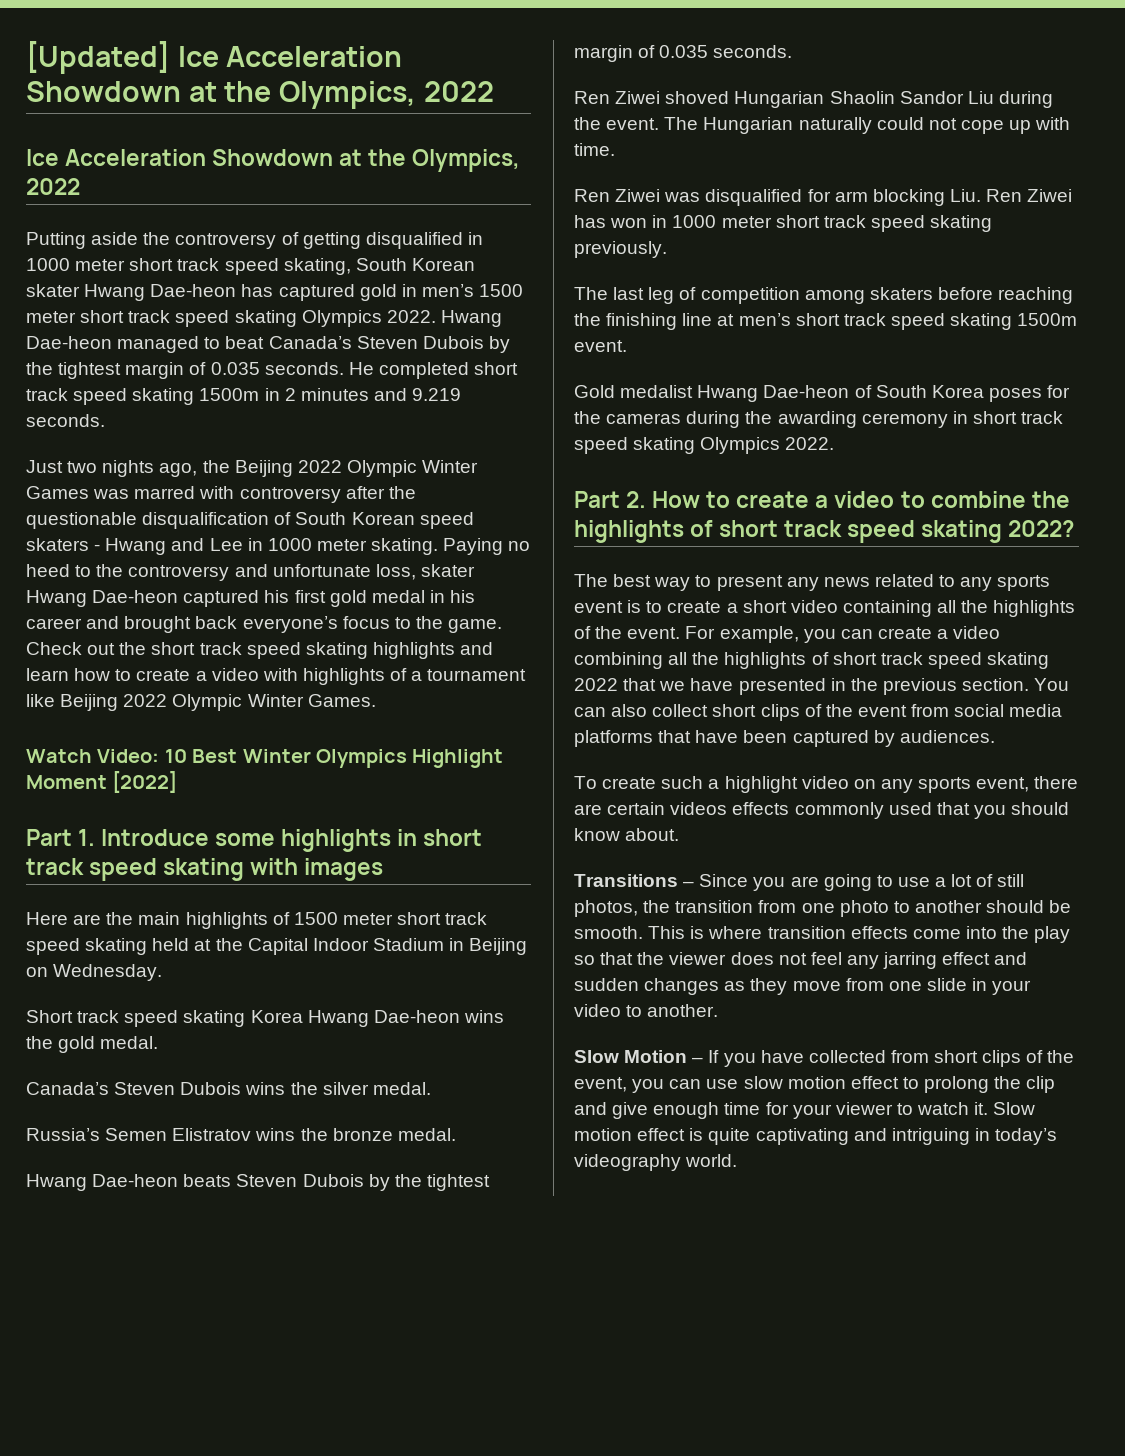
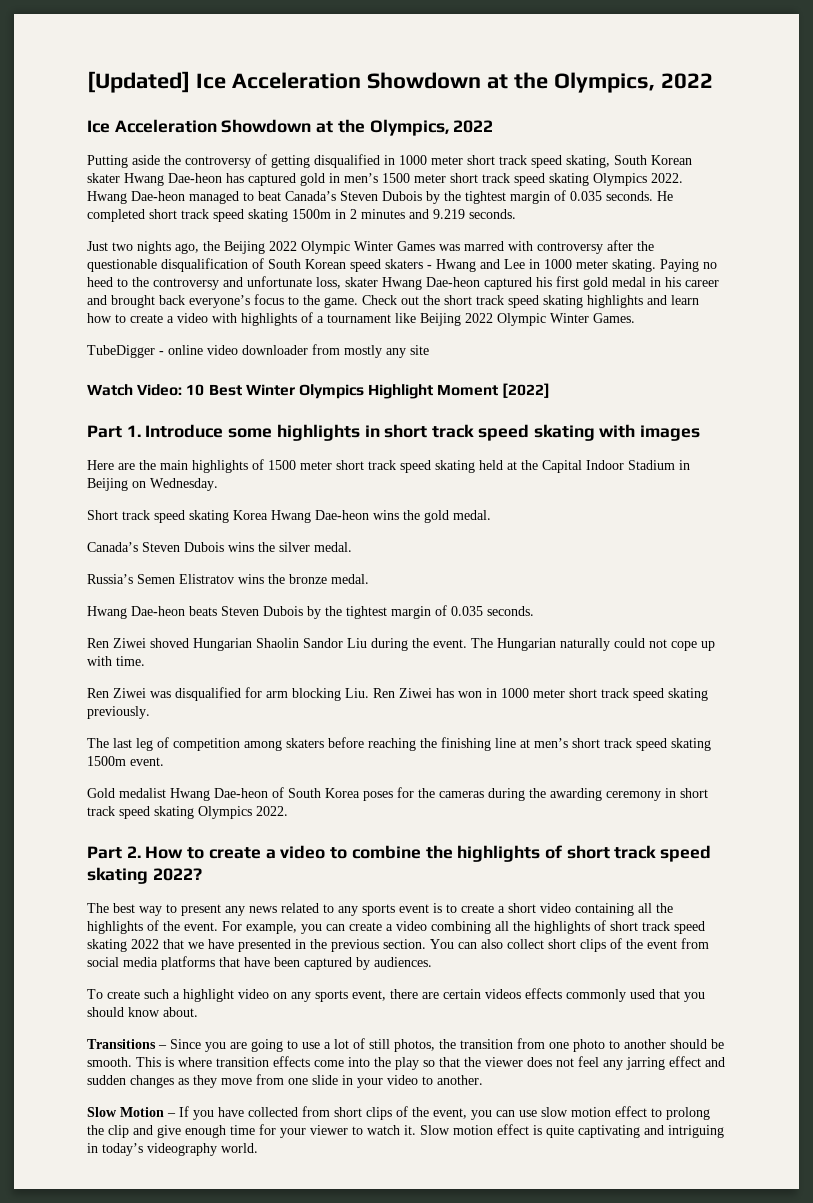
(376, 700) none -> [87,344,429,358] // TubeDigger - online video downloader from mostly any site

